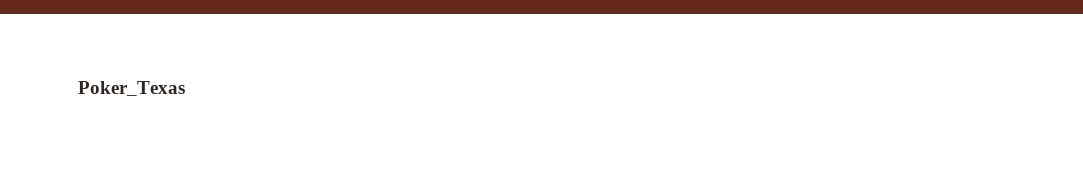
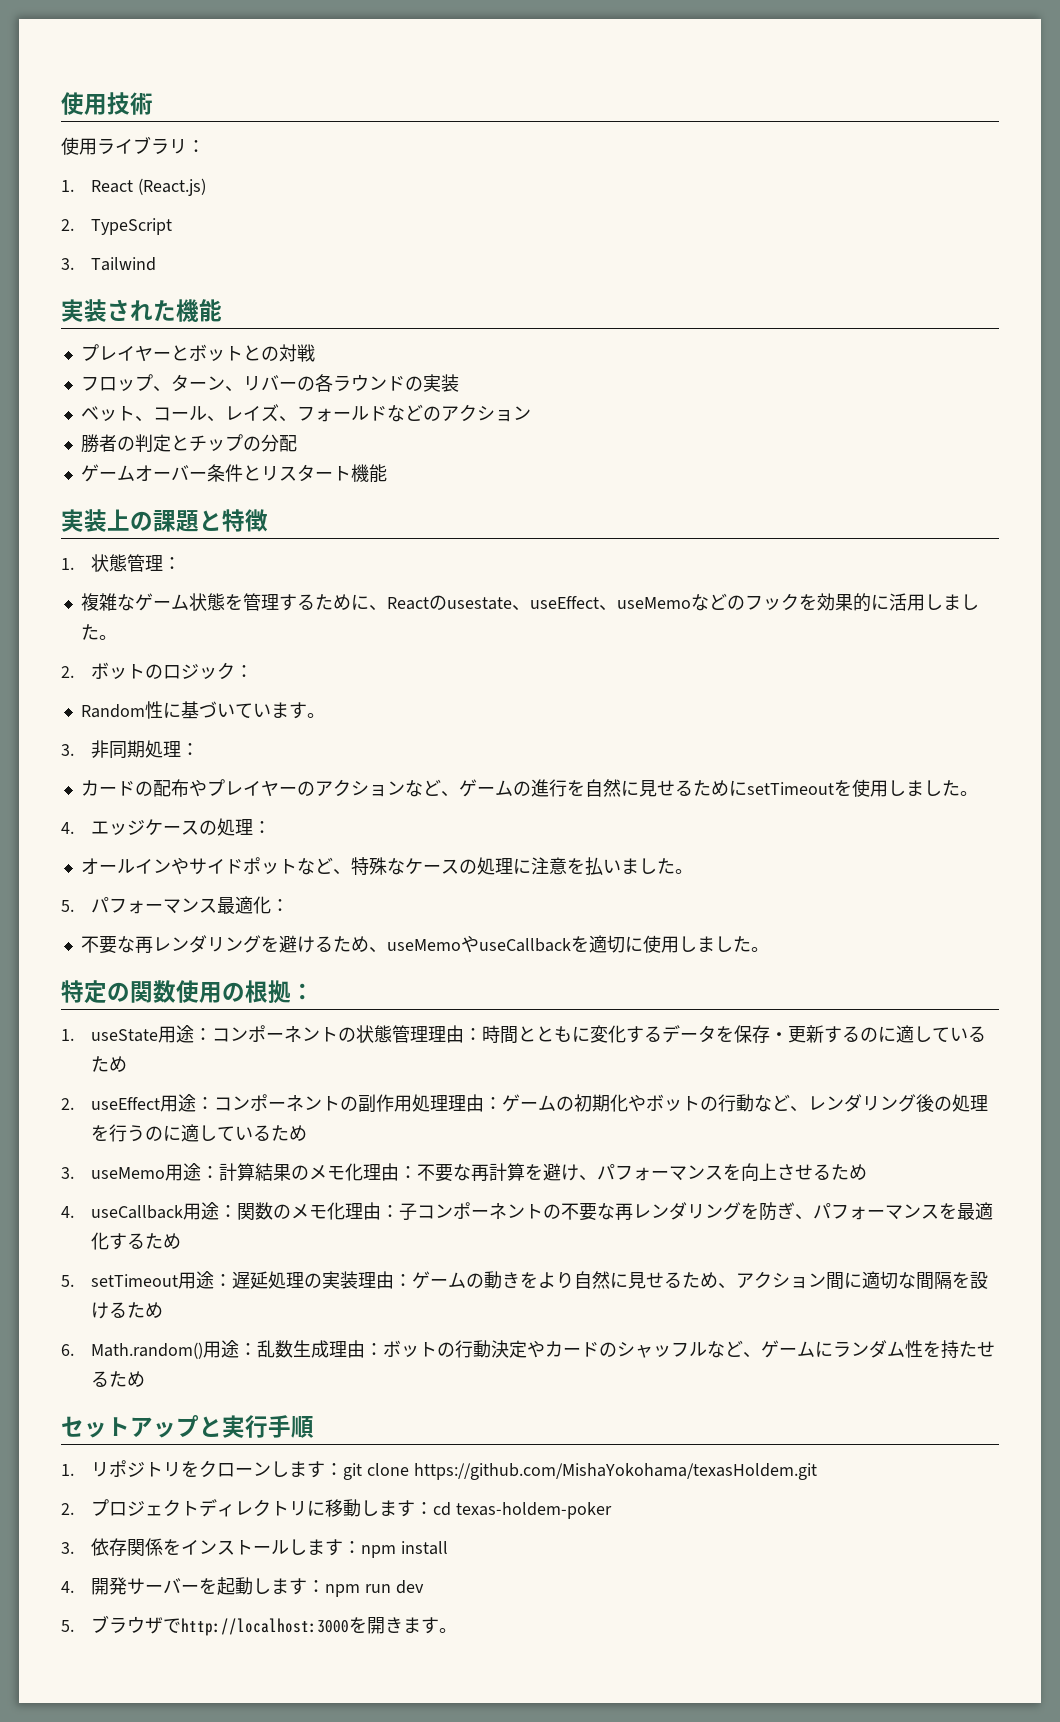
[78,81,185,96] Poker_Texas -> [61,92,153,115] [61,136,205,155] [61,178,206,196] [61,218,172,235] [61,257,156,271] [61,299,222,322] [80,344,315,362] [80,374,459,392] [80,404,531,422] [80,434,297,453] [80,464,387,483] [61,509,268,532] [61,554,181,572] [80,593,979,612] [80,624,117,640] [61,662,253,680] [80,701,325,719] [61,740,199,759] [80,779,978,797] [61,818,271,836] [80,857,693,875] [61,896,289,914] [80,935,769,954] [61,980,314,1004] [61,1025,986,1044] [90,1056,127,1072] [61,1094,988,1113] [90,1124,307,1142] [61,1163,867,1182] [61,1202,993,1221] [90,1232,181,1250] [61,1271,988,1290] [90,1302,163,1319] [61,1340,995,1359] [90,1371,145,1387] [61,1415,314,1438] [61,1460,817,1480] [61,1499,612,1519] [61,1538,448,1558] [61,1577,424,1597] [61,1615,457,1636] 使用技術 // 使用ライブラリ： // 1. React (React.js) // 2. TypeScript // 3. Tailwind // 実装された機能 // プレイヤーとボットとの対戦 // フロップ、ターン、リバーの各ラウンドの実装 // ベット、コール、レイズ、フォールドなどのアクション // 勝者の判定とチップの分配 // ゲームオーバー条件とリスタート機能 // 実装上の課題と特徴 // 1.状態管理： // 複雑なゲーム状態を管理するために、Reactのusestate、useEffect、useMemoなどのフックを効果的に活用しました。 // 2.ボットのロジック： // Random性に基づいています。 // 3.非同期処理： // カードの配布やプレイヤーのアクションなど、ゲームの進行を自然に見せるためにsetTimeoutを使用しました。 // 4.エッジケースの処理： // オールインやサイドポットなど、特殊なケースの処理に注意を払いました。 // 5.パフォーマンス最適化： // 不要な再レンダリングを避けるため、useMemoやuseCallbackを適切に使用しました。 // 特定の関数使用の根拠： // 1. useState用途：コンポーネントの状態管理理由：時間とともに変化するデータを保存・更新するのに適しているため // 2. useEffect用途：コンポーネントの副作用処理理由：ゲームの初期化やボットの行動など、レンダリング後の処理を行うのに適しているため // 3. useMemo用途：計算結果のメモ化理由：不要な再計算を避け、パフォーマンスを向上させるため // 4. useCallback用途：関数のメモ化理由：子コンポーネントの不要な再レンダリングを防ぎ、パフォーマンスを最適化するため // 5. setTimeout用途：遅延処理の実装理由：ゲームの動きをより自然に見せるため、アクション間に適切な間隔を設けるため // 6. Math.random()用途：乱数生成理由：ボットの行動決定やカードのシャッフルなど、ゲームにランダム性を持たせるため // セットアップと実行手順 // 1.リポジトリをクローンします：git clone https://github.com/MishaYokohama/texasHoldem.git // 2.プロジェクトディレクトリに移動します：cd texas-holdem-poker // 3.依存関係をインストールします：npm install // 4.開発サーバーを起動します：npm run dev // 5.ブラウザでhttp://localhost:3000を開きます。

